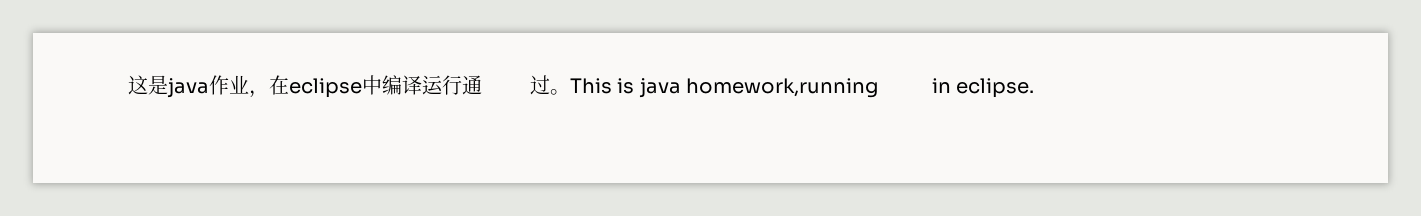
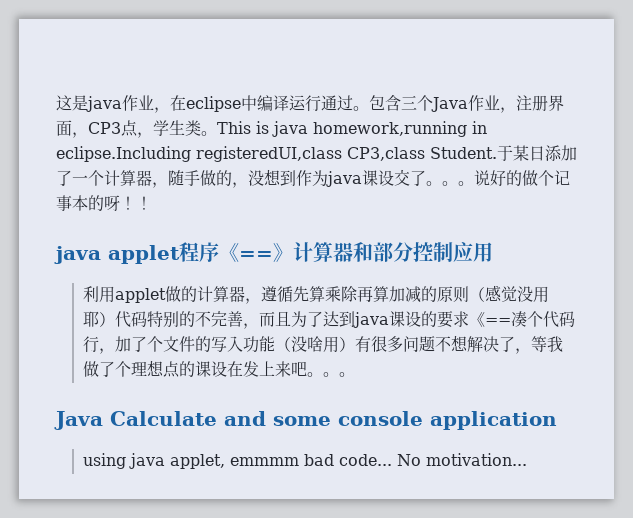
(570, 92) none -> [369,95,564,113] [56,120,217,138] 包含三个Java作业，注册界面，CP3点，学生类。
[956,78,1035,98] eclipse. -> [56,145,577,162] [56,169,570,188] [56,195,152,211] [54,242,493,264] [82,285,549,304] [82,311,575,329] [82,335,563,354] [82,360,355,378] [54,411,557,430] [82,453,527,469] eclipse.Including registeredUI,class CP3,class Student.于某日添加了一个计算器，随手做的，没想到作为java课设交了。。。说好的做个记事本的呀！！ // java applet程序《==》计算器和部分控制应用 // 利用applet做的计算器，遵循先算乘除再算加减的原则（感觉没用耶）代码特别的不完善，而且为了达到java课设的要求《==凑个代码行，加了个文件的写入功能（没啥用）有很多问题不想解决了，等我做了个理想点的课设在发上来吧。。。 // Java Calculate and some console application // using java applet, emmmm bad code... No motivation...

